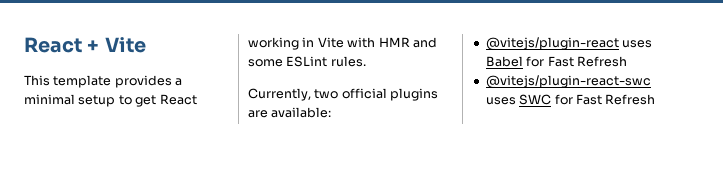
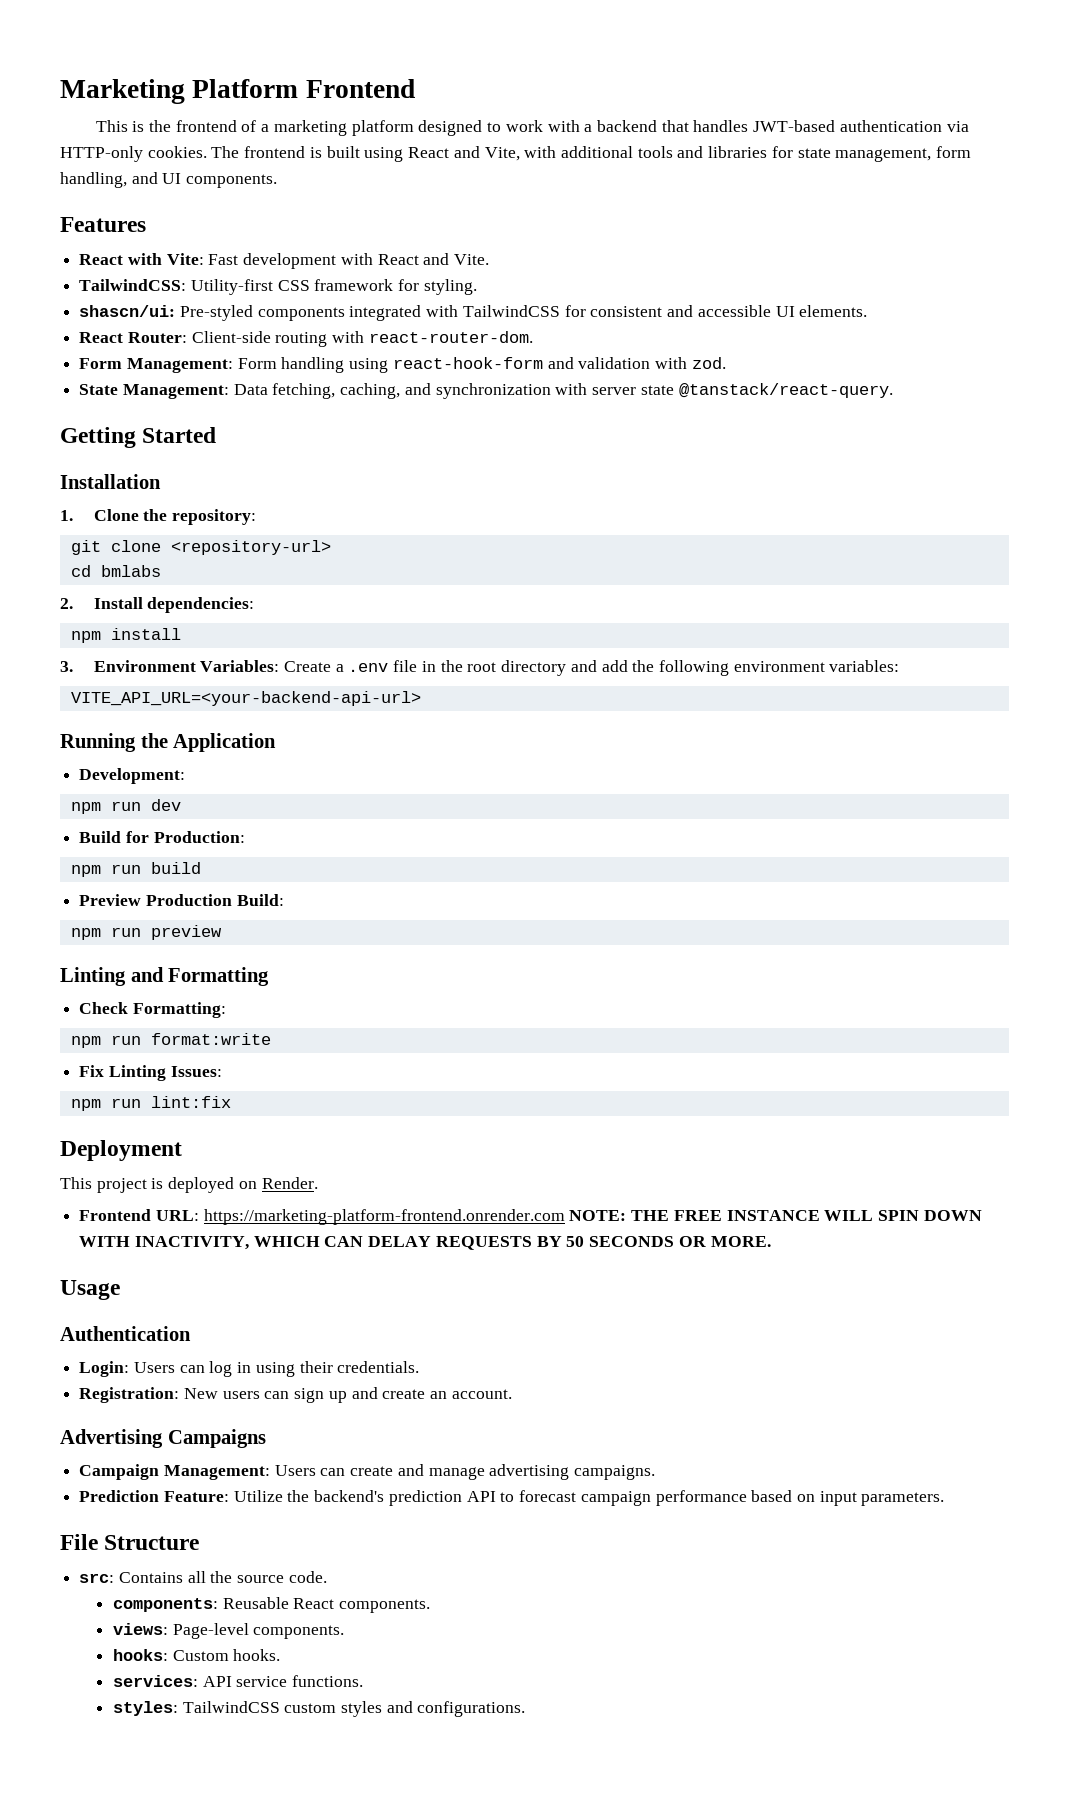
[24,37,146,53] [24,75,183,88] [24,94,197,107] [248,37,437,50] [248,56,366,67] [248,88,439,101] [248,107,332,118] [485,37,653,51] [485,56,627,67] [485,75,651,89] [485,94,656,105] React + Vite // This template provides a minimal setup to get React working in Vite with HMR and some ESLint rules. // Currently, two official plugins are available: // @vitejs/plugin-react uses Babel for Fast Refresh // @vitejs/plugin-react-swc uses SWC for Fast Refresh -> [60,79,415,104] [95,120,969,136] [60,146,972,162] [60,172,278,188] [60,217,146,232] [79,253,490,269] [79,279,477,295] [79,305,868,321] [79,331,533,347] [79,357,726,373] [79,383,893,399] [60,427,217,448] [60,474,161,489] [60,509,257,525] [70,540,331,555] [70,565,161,577] [60,597,255,613] [70,628,181,643] [60,660,900,676] [70,691,421,706] [60,733,277,752] [79,768,186,784] [70,799,181,814] [79,831,245,843] [70,862,201,877] [79,894,284,906] [70,925,222,940] [60,967,270,986] [79,1002,226,1018] [70,1033,271,1048] [79,1065,222,1081] [70,1096,231,1111] [60,1140,182,1161] [60,1177,318,1193] [79,1209,982,1225] [79,1236,771,1250] [60,1280,120,1300] [60,1326,191,1341] [79,1361,420,1377] [79,1387,512,1403] [60,1429,266,1448] [79,1464,656,1480] [79,1490,945,1506] [60,1534,200,1550] [79,1571,327,1583] [112,1597,431,1613] [112,1623,345,1639] [112,1649,281,1661] [112,1675,364,1687] [112,1701,526,1717] Marketing Platform Frontend // This is the frontend of a marketing platform designed to work with a backend that handles JWT-based authentication via HTTP-only cookies. The frontend is built using React and Vite, with additional tools and libraries for state management, form handling, and UI components. // Features // React with Vite: Fast development with React and Vite. // TailwindCSS: Utility-first CSS framework for styling. // shascn/ui: Pre-styled components integrated with TailwindCSS for consistent and accessible UI elements. // React Router: Client-side routing with react-router-dom. // Form Management: Form handling using react-hook-form and validation with zod. // State Management: Data fetching, caching, and synchronization with server state @tanstack/react-query. // Getting Started // Installation // 1. Clone the repository: // git clone <repository-url> // cd bmlabs // 2. Install dependencies: // npm install // 3. Environment Variables: Create a .env file in the root directory and add the following environment variables: // VITE_API_URL=<your-backend-api-url> // Running the Application // Development: // npm run dev // Build for Production: // npm run build // Preview Production Build: // npm run preview // Linting and Formatting // Check Formatting: // npm run format:write // Fix Linting Issues: // npm run lint:fix // Deployment // This project is deployed on Render. // Frontend URL: https://marketing-platform-frontend.onrender.com NOTE: THE FREE INSTANCE WILL SPIN DOWN WITH INACTIVITY, WHICH CAN DELAY REQUESTS BY 50 SECONDS OR MORE. // Usage // Authentication // Login: Users can log in using their credentials. // Registration: New users can sign up and create an account. // Advertising Campaigns // Campaign Management: Users can create and manage advertising campaigns. // Prediction Feature: Utilize the backend's prediction API to forecast campaign performance based on input parameters. // File Structure // src: Contains all the source code. // components: Reusable React components. // views: Page-level components. // hooks: Custom hooks. // services: API service functions. // styles: TailwindCSS custom styles and configurations.

